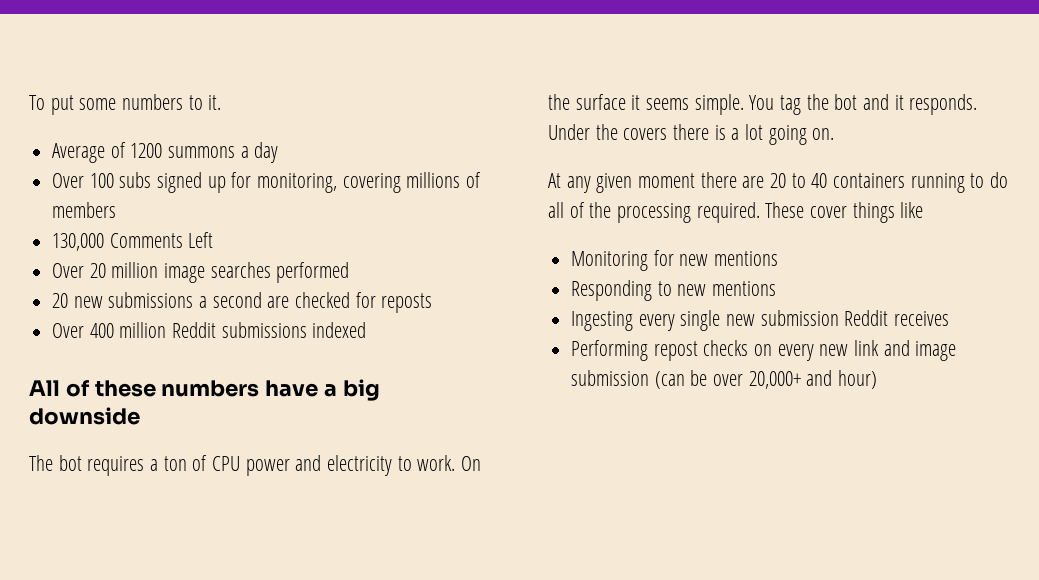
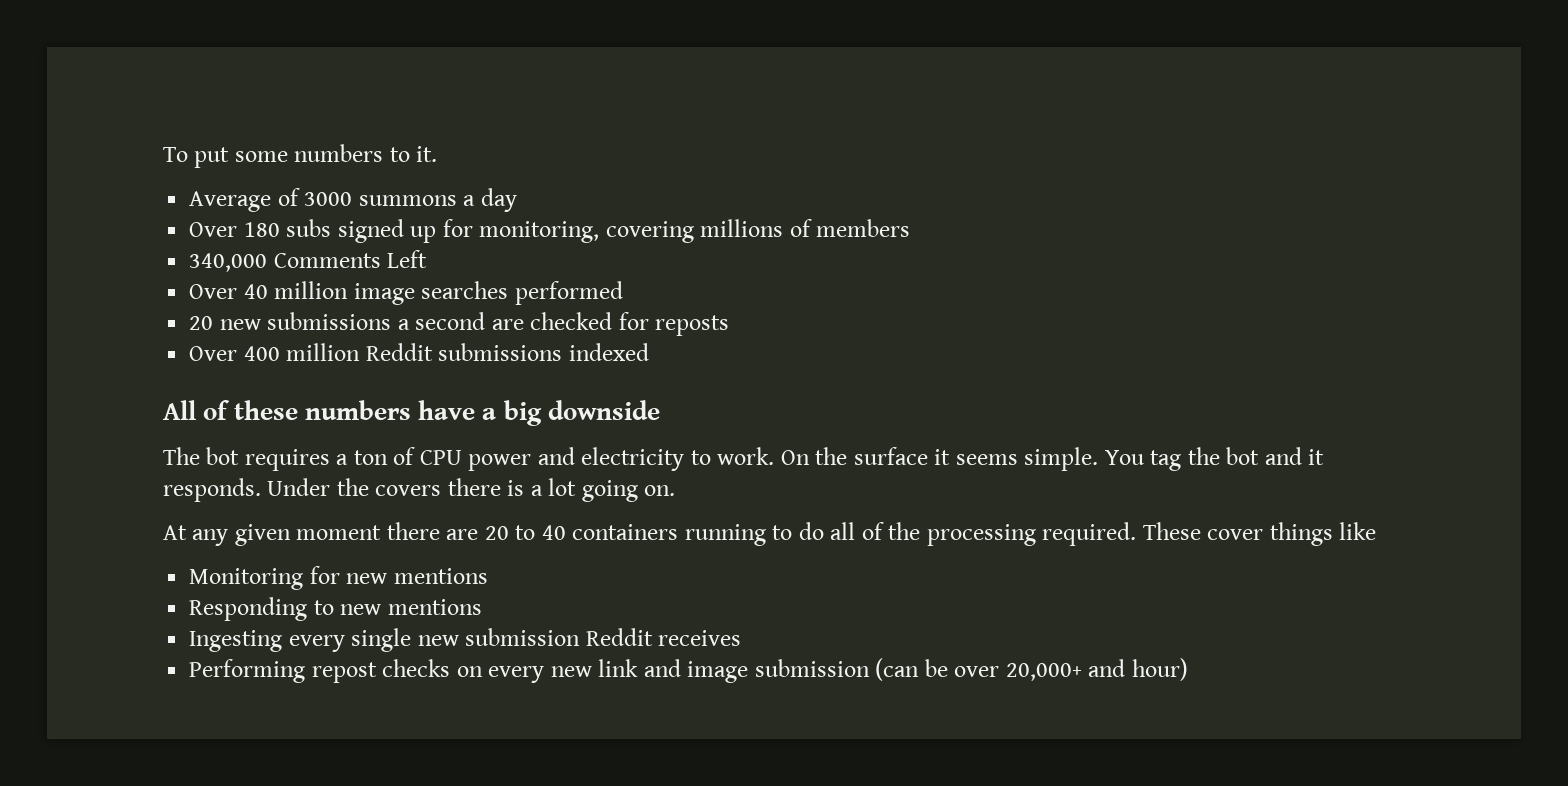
[130,143,163,158] 1200 -> [304,192,353,206] 3000
[89,173,114,188] 100 -> [243,222,280,237] 180
[52,233,105,251] 130,000 -> [189,253,268,272] 340,000
[89,263,106,278] 20 -> [243,284,268,299] 40

